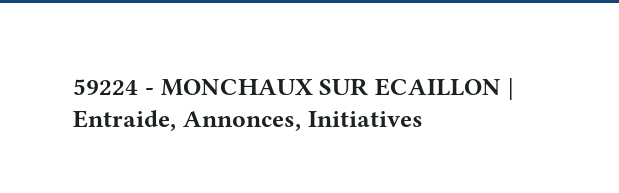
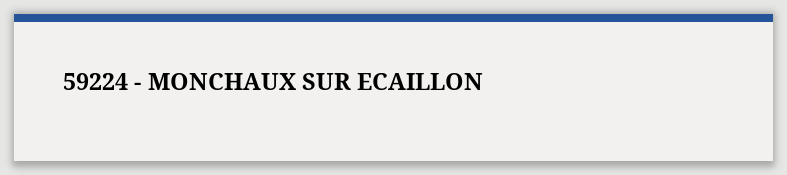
[507,78,514,100] [73,110,423,131] | Entraide, Annonces, Initiatives -> (484, 81) none

